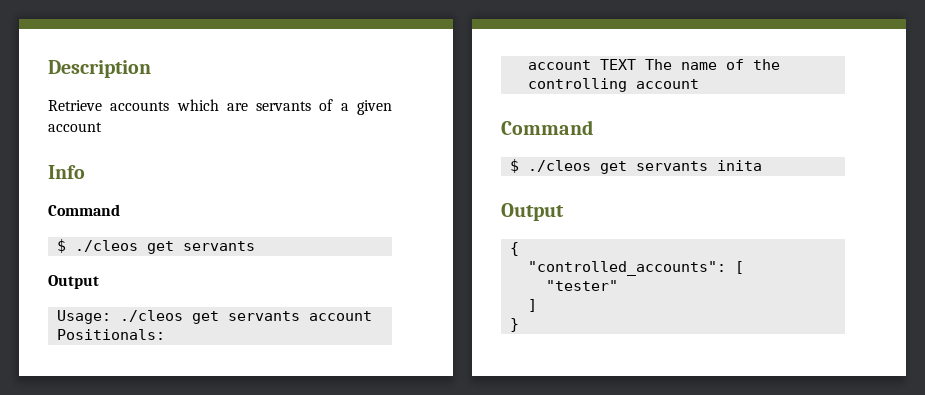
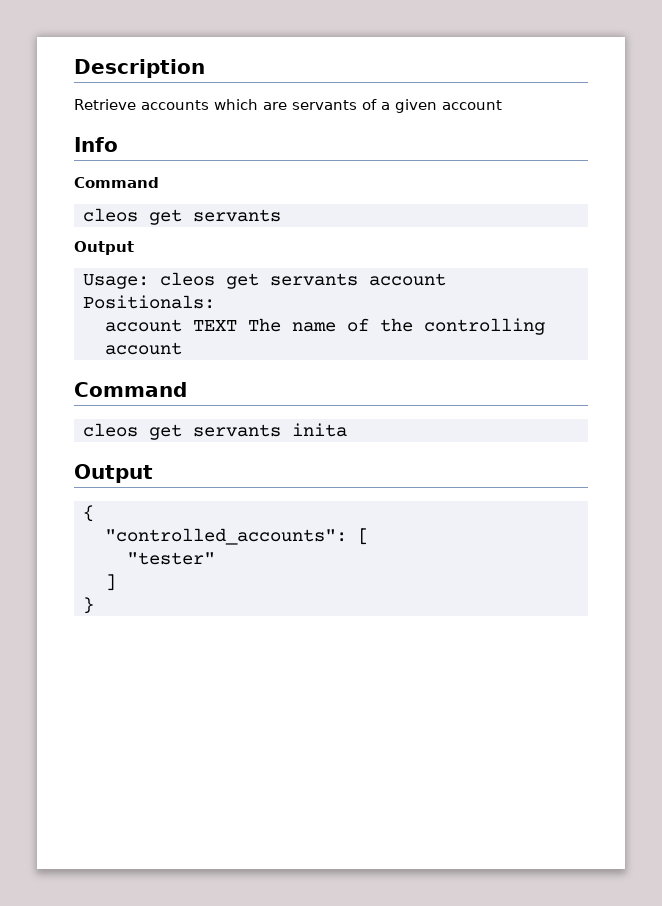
[57,239,139,253] $ ./cleos -> [83,208,138,222] cleos
[120,310,184,322] ./cleos -> [160,272,215,286] cleos
[510,159,592,173] $ ./cleos -> [83,423,138,437] cleos

